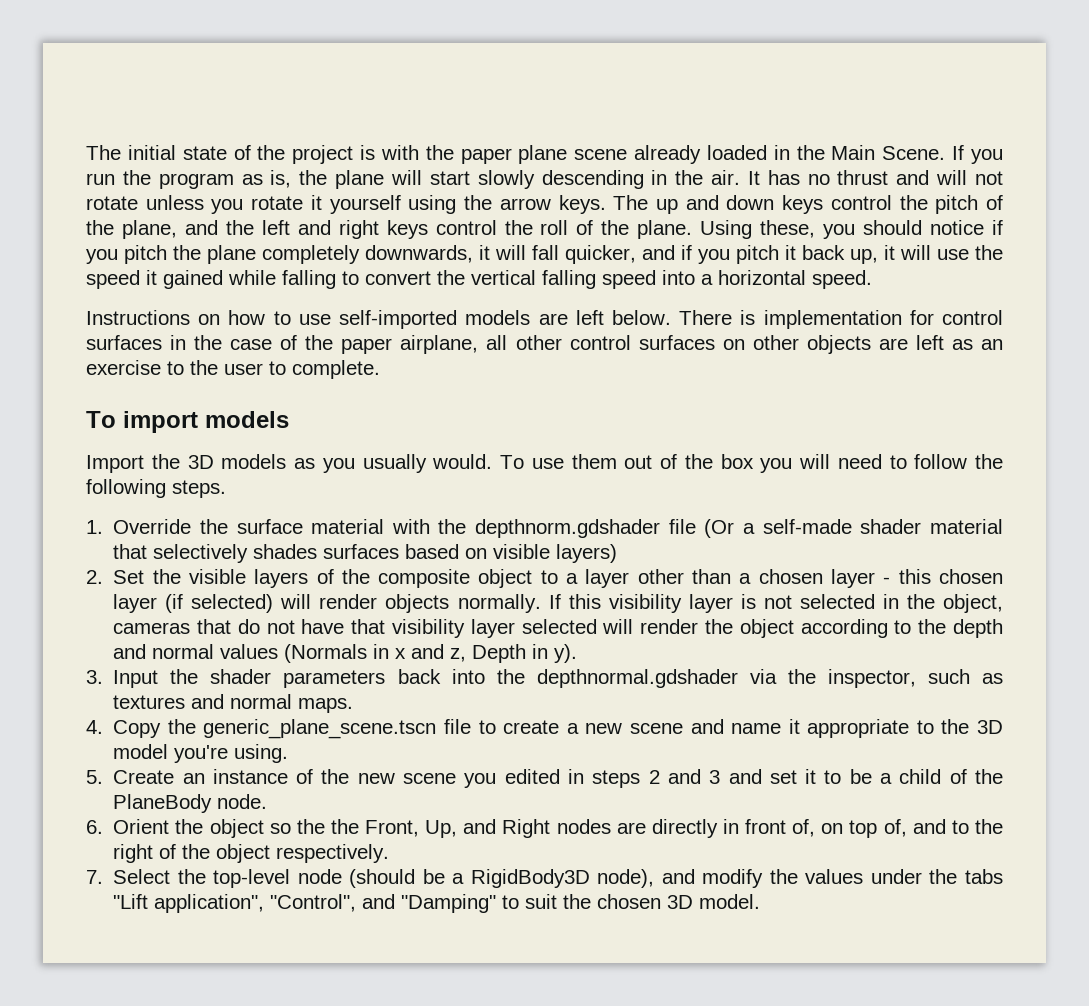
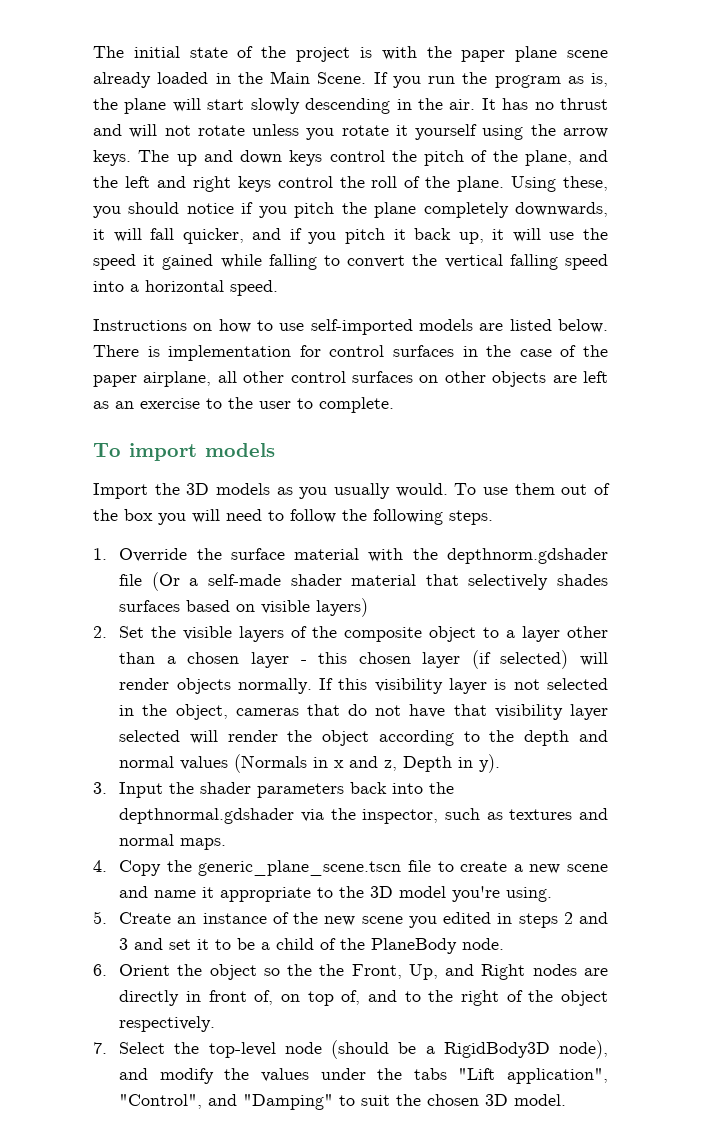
[575,310,604,325] left -> [509,319,552,331] listed

